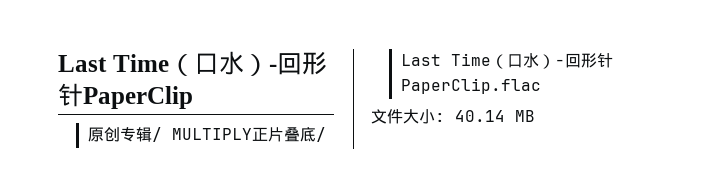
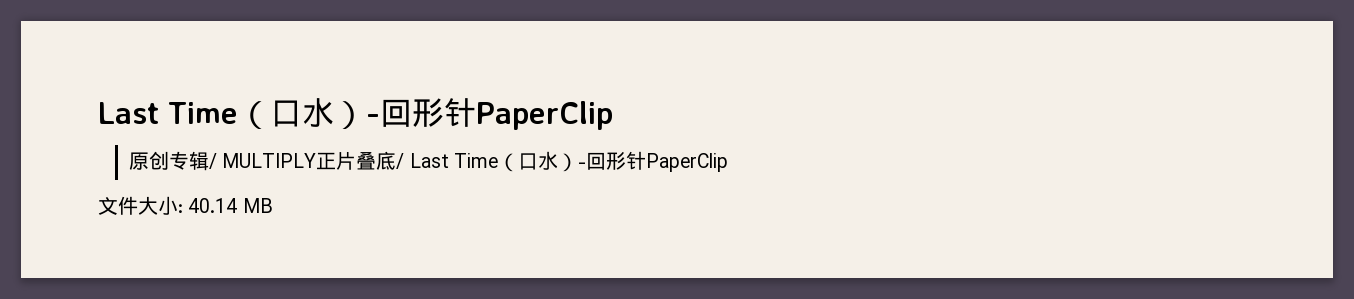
[400,78,541,94] PaperClip.flac -> [645,153,728,172] PaperClip

